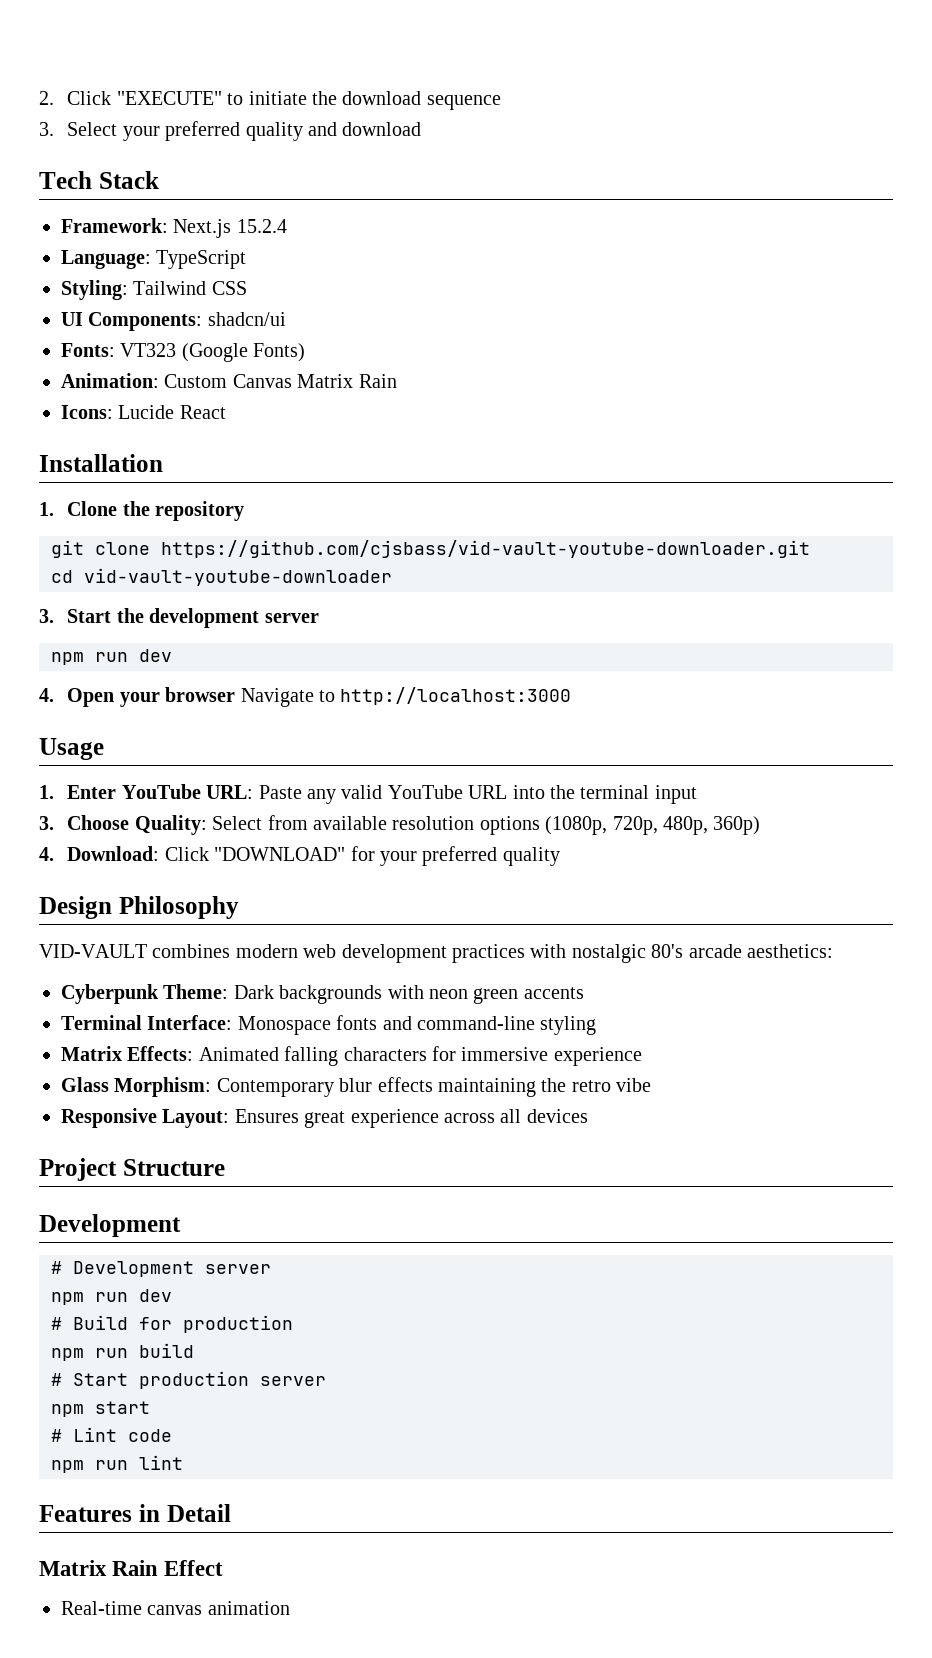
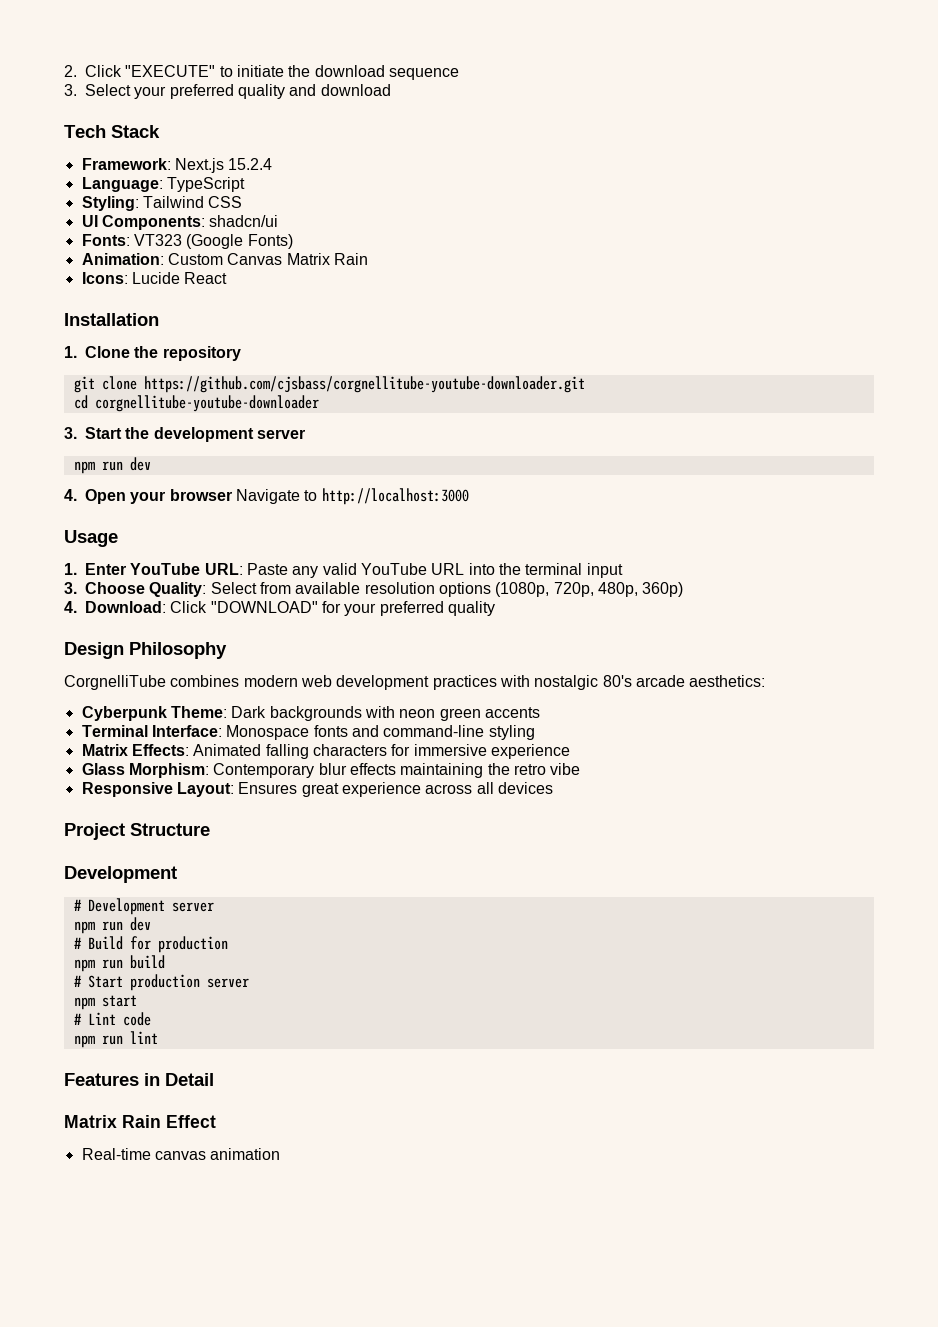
[161,540,810,558] https://github.com/cjsbass/vid-vault-youtube-downloader.git -> [143,376,585,393] https://github.com/cjsbass/corgnellitube-youtube-downloader.git
[84,568,392,586] vid-vault-youtube-downloader -> [94,395,319,412] corgnellitube-youtube-downloader
[39,944,147,958] VID-VAULT -> [64,675,166,690] CorgnelliTube

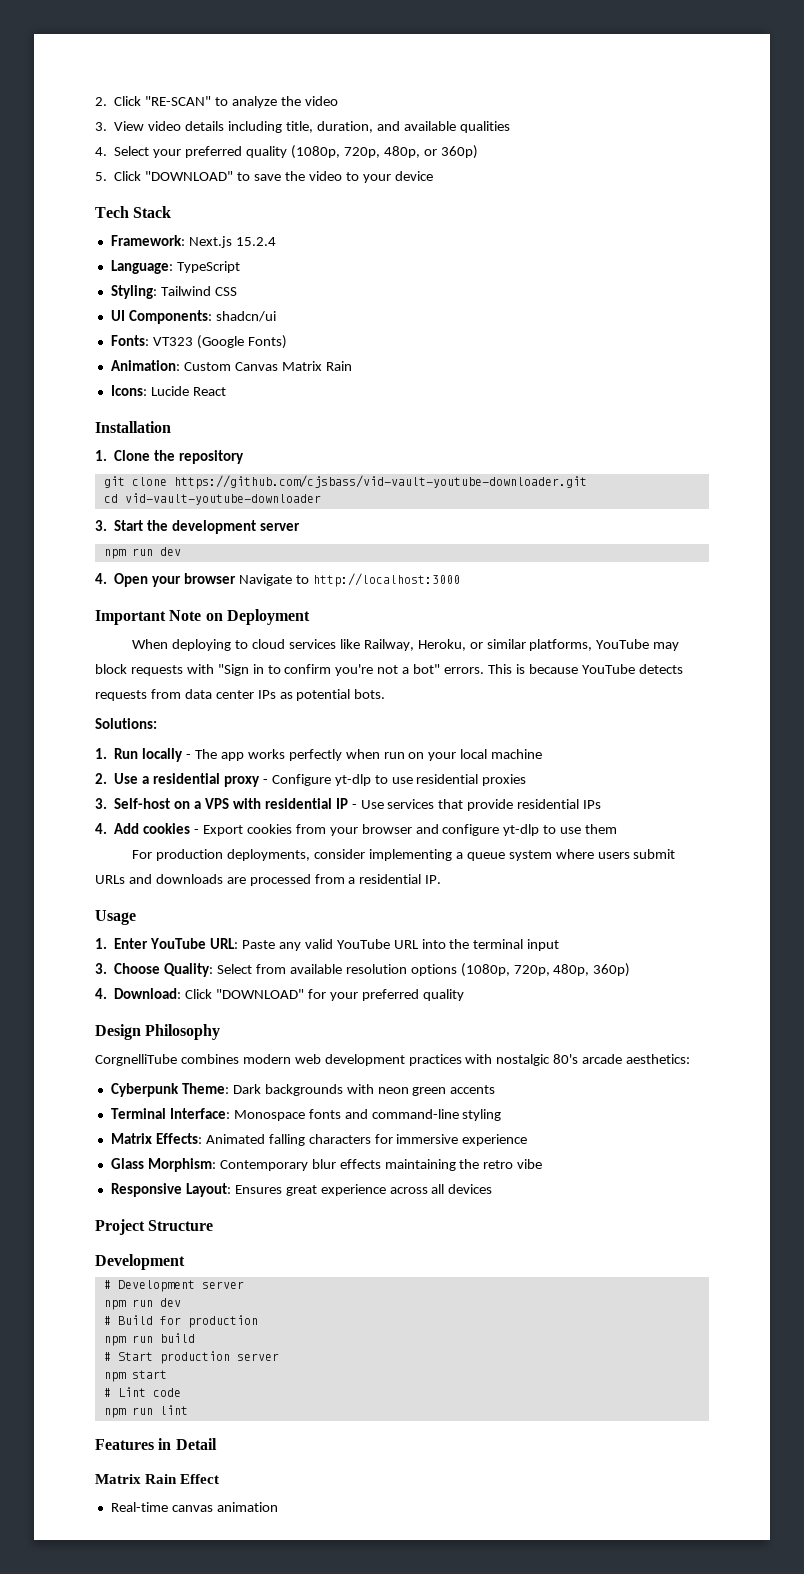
[125,65,459,80] [64,84,391,99] "EXECUTE" to initiate the download sequence // 3. Select your preferred quality and download -> [145,96,338,108] [95,121,510,133] [95,145,478,159] [95,171,433,183] "RE-SCAN" to analyze the video // 3. View video details including title, duration, and available qualities // 4. Select your preferred quality (1080p, 720p, 480p, or 360p) // 5. Click "DOWNLOAD" to save the video to your device
[143,376,585,393] https://github.com/cjsbass/corgnellitube-youtube-downloader.git -> [173,475,587,489] https://github.com/cjsbass/vid-vault-youtube-downloader.git
[94,395,319,412] corgnellitube-youtube-downloader -> [124,493,321,505] vid-vault-youtube-downloader
(469, 496) none -> [95,609,310,625] [132,639,680,651] [95,664,683,676] [95,689,386,701] [95,718,157,729] [95,748,543,762] [95,773,527,787] [95,798,602,811] [95,823,618,836] [132,849,676,861] [95,874,442,886] // Important Note on Deployment // When deploying to cloud services like Railway, Heroku, or similar platforms, YouTube may block requests with "Sign in to confirm you're not a bot" errors. This is because YouTube detects requests from data center IPs as potential bots. // Solutions: // 1. Run locally - The app works perfectly when run on your local machine // 2. Use a residential proxy - Configure yt-dlp to use residential proxies // 3. Self-host on a VPS with residential IP - Use services that provide residential IPs // 4. Add cookies - Export cookies from your browser and configure yt-dlp to use them // For production deployments, consider implementing a queue system where users submit URLs and downloads are processed from a residential IP.

